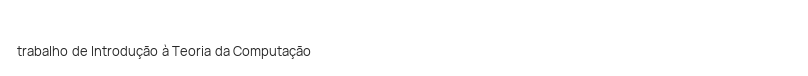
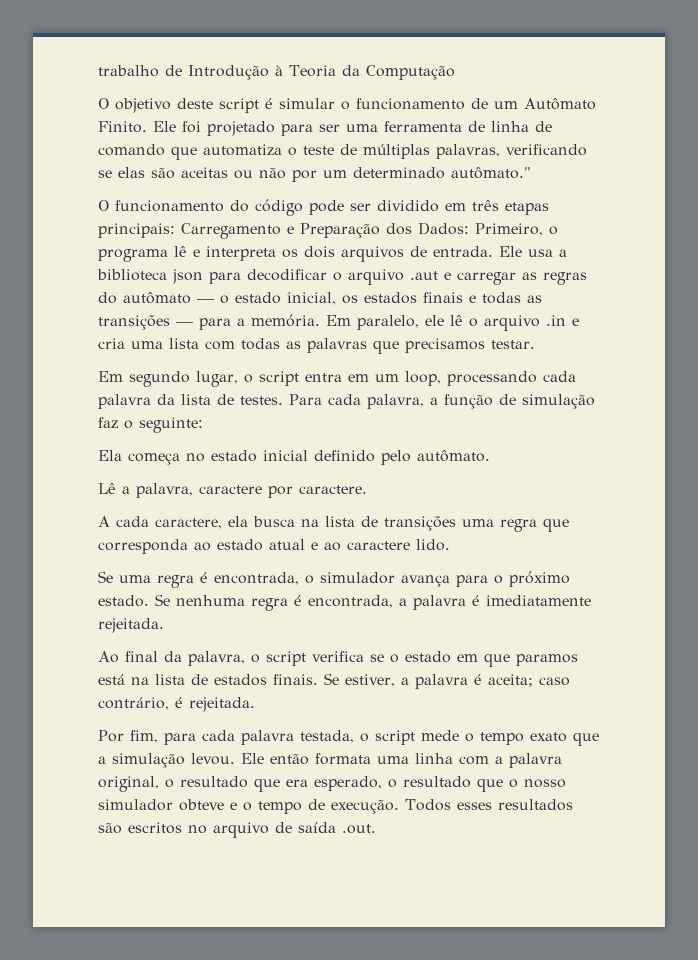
(312, 52) none -> [98,98,596,113] [98,121,552,136] [98,144,587,160] [98,167,531,182] [98,199,549,216] [98,222,558,239] [98,246,567,262] [97,269,587,285] [98,292,542,305] [98,314,579,331] [98,338,535,354] [98,371,576,387] [98,394,595,409] [98,417,203,433] [98,450,490,465] [98,483,367,498] [98,516,569,532] [98,539,450,554] [98,571,570,588] [98,594,591,611] [98,618,164,633] [98,651,578,667] [98,673,570,689] [98,697,255,712] [98,730,599,746] [98,753,562,768] [98,776,566,792] [98,799,573,814] [98,822,376,838] // O objetivo deste script é simular o funcionamento de um Autômato Finito. Ele foi projetado para ser uma ferramenta de linha de comando que automatiza o teste de múltiplas palavras, verificando se elas são aceitas ou não por um determinado autômato." // O funcionamento do código pode ser dividido em três etapas principais: Carregamento e Preparação dos Dados: Primeiro, o programa lê e interpreta os dois arquivos de entrada. Ele usa a biblioteca json para decodificar o arquivo .aut e carregar as regras do autômato — o estado inicial, os estados finais e todas as transições — para a memória. Em paralelo, ele lê o arquivo .in e cria uma lista com todas as palavras que precisamos testar. // Em segundo lugar, o script entra em um loop, processando cada palavra da lista de testes. Para cada palavra, a função de simulação faz o seguinte: // Ela começa no estado inicial definido pelo autômato. // Lê a palavra, caractere por caractere. // A cada caractere, ela busca na lista de transições uma regra que corresponda ao estado atual e ao caractere lido. // Se uma regra é encontrada, o simulador avança para o próximo estado. Se nenhuma regra é encontrada, a palavra é imediatamente rejeitada. // Ao final da palavra, o script verifica se o estado em que paramos está na lista de estados finais. Se estiver, a palavra é aceita; caso contrário, é rejeitada. // Por fim, para cada palavra testada, o script mede o tempo exato que a simulação levou. Ele então formata uma linha com a palavra original, o resultado que era esperado, o resultado que o nosso simulador obteve e o tempo de execução. Todos esses resultados são escritos no arquivo de saída .out.

